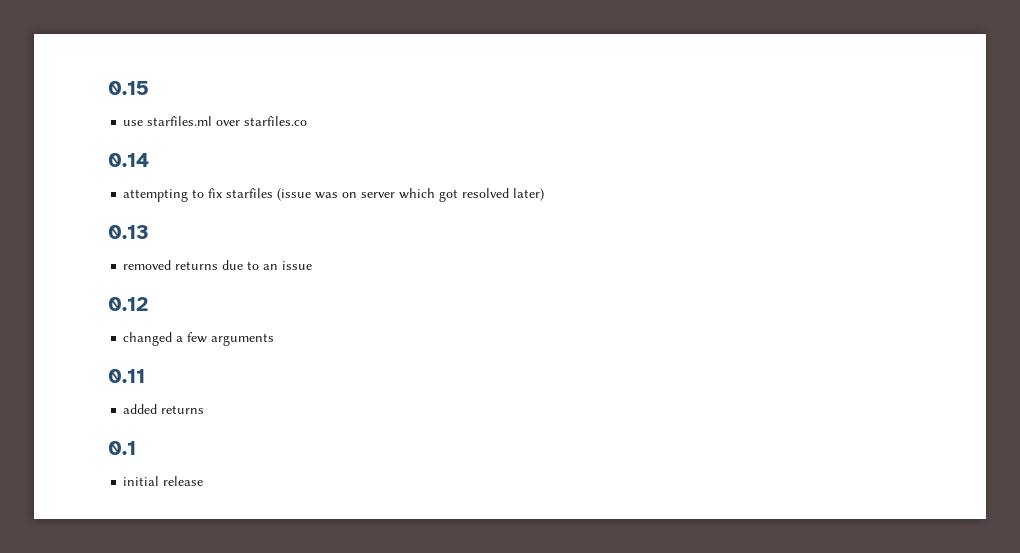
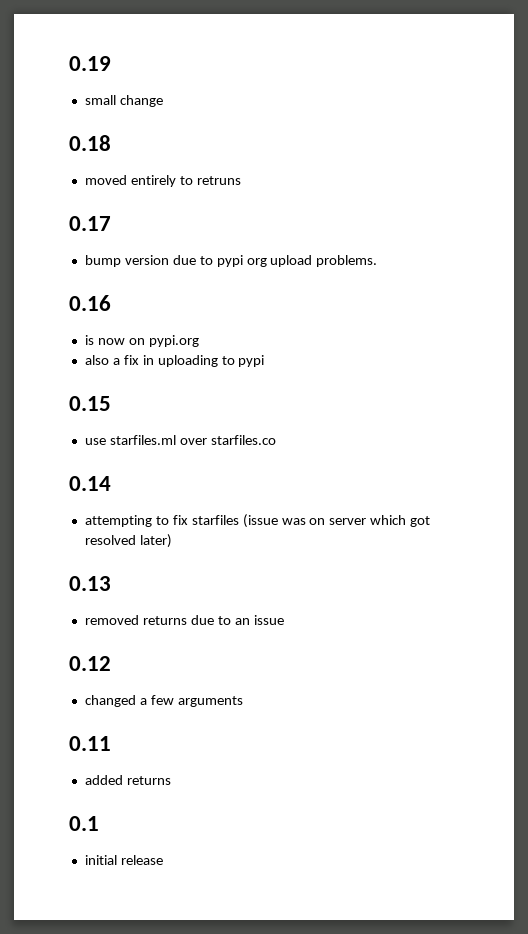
(108, 88) none -> [69,56,111,71] [84,95,163,107] [69,135,111,151] [84,175,241,187] [69,216,111,231] [84,255,378,267] [69,295,111,311] [84,335,199,347] [84,355,265,367] 0.19 // small change // 0.18 // moved entirely to retruns // 0.17 // bump version due to pypi org upload problems. // 0.16 // is now on pypi.org // also a fix in uploading to pypi //

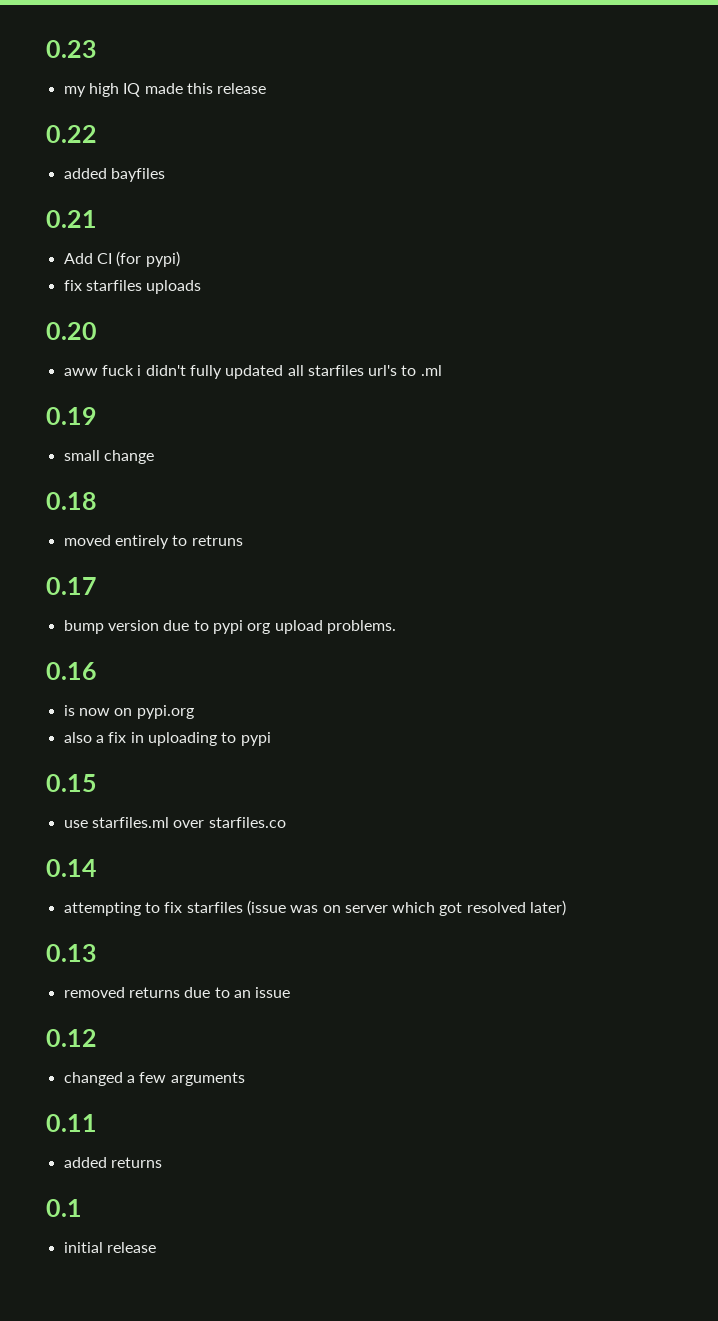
(69, 63) none -> [46,40,97,58] [63,83,267,97] [46,125,97,143] [63,168,165,182] [46,210,97,228] [63,251,180,267] [63,280,202,294] [46,322,97,340] [63,365,442,379] 0.23 // my high IQ made this release // 0.22 // added bayfiles // 0.21 // Add CI (for pypi) // fix starfiles uploads // 0.20 // aww fuck i didn't fully updated all starfiles url's to .ml //

